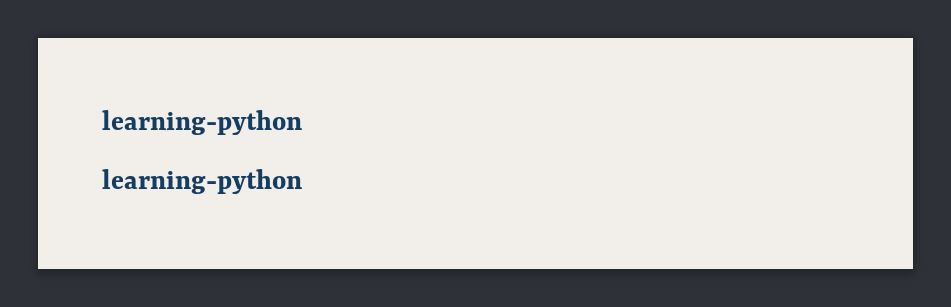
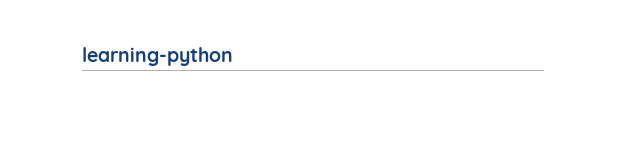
[102,110,302,135] [102,169,302,194] learning-python // learning-python -> [82,47,233,66] learning-python

